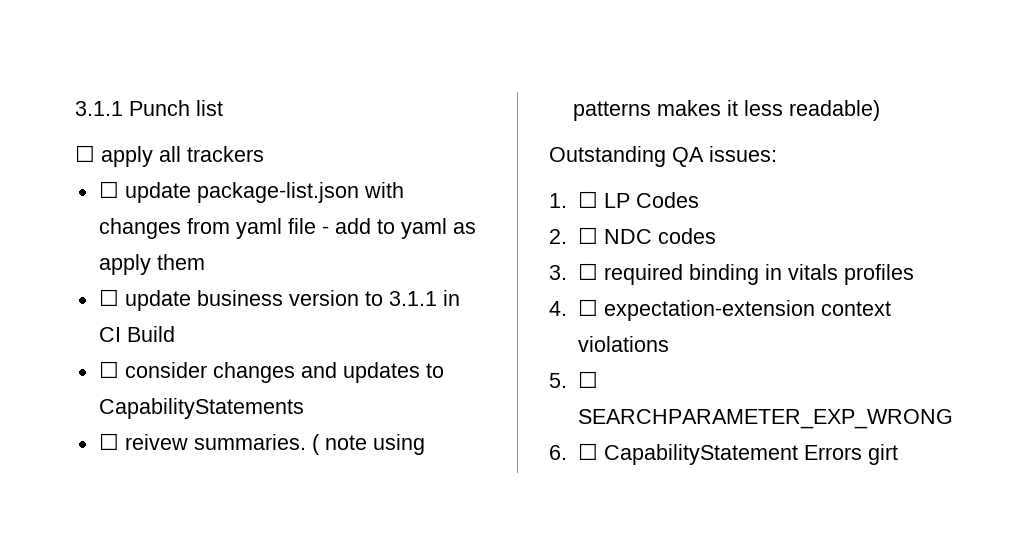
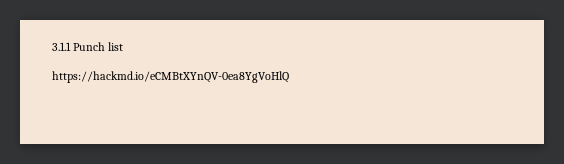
[75,145,264,167] [98,181,404,203] [98,218,476,239] [98,254,205,275] [98,289,460,311] [98,326,175,342] [98,361,444,383] [98,398,304,419] [98,433,425,455] [572,100,880,121] [549,146,777,167] [549,191,699,208] [549,227,716,244] [549,263,914,285] [549,299,891,321] [577,336,669,352] [549,371,598,388] [577,409,953,429] [549,443,898,465] ☐ apply all trackers // ☐ update package-list.json with changes from yaml file - add to yaml as apply them // ☐ update business version to 3.1.1 in CI Build // ☐ consider changes and updates to CapabilityStatements // ☐ reivew summaries. ( note using patterns makes it less readable) // Outstanding QA issues: // 1. ☐ LP Codes // 2. ☐ NDC codes // 3. ☐ required binding in vitals profiles // 4. ☐ expectation-extension context violations // 5. ☐ SEARCHPARAMETER_EXP_WRONG // 6. ☐ CapabilityStatement Errors girt -> [52,71,289,83] https://hackmd.io/eCMBtXYnQV-0ea8YgVoHlQ

